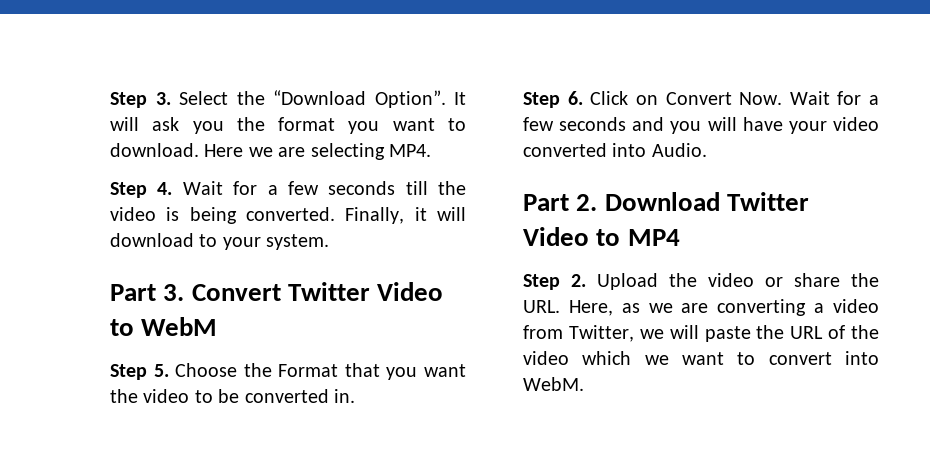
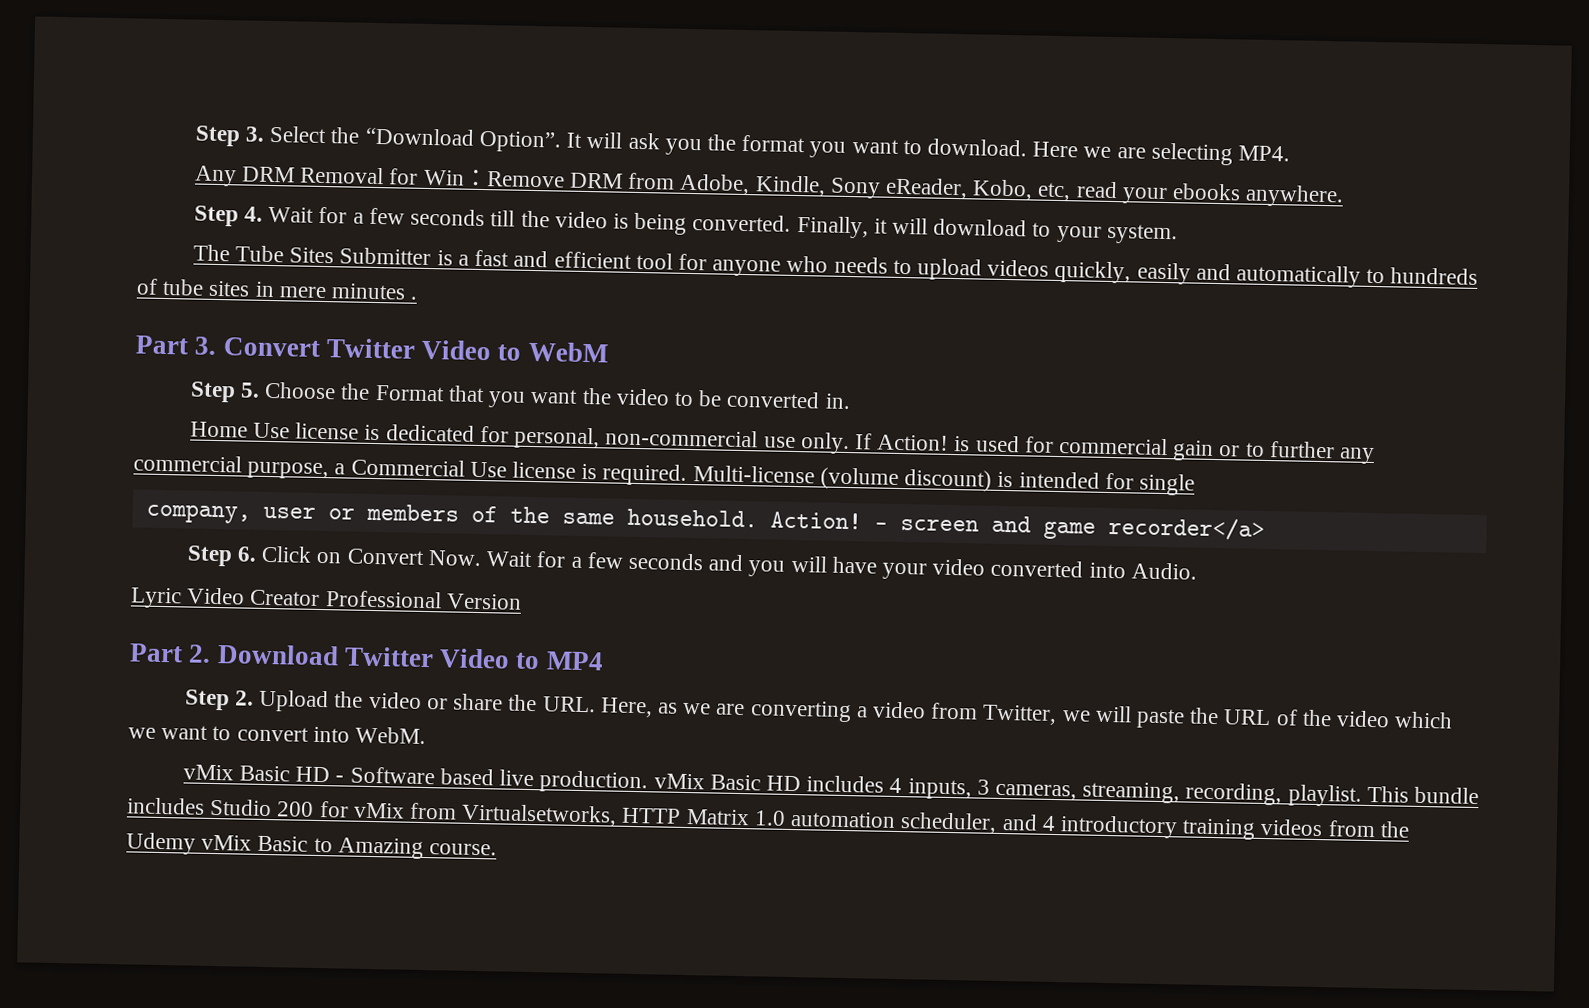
(431, 150) none -> [193,165,1345,208] // Any DRM Removal for Win：Remove DRM from Adobe, Kindle, Sony eReader, Kobo, etc, read your ebooks anywhere.
(330, 242) none -> [192,244,1479,288] [136,278,418,300] // The Tube Sites Submitter is a fast and efficient tool for anyone who needs to upload videos quickly, easily and automatically to hundreds of tube sites in mere minutes .
(355, 396) none -> [189,421,1376,465] [133,454,1195,496] [145,503,1265,541] // Home Use license is dedicated for personal, non-commercial use only. If Action! is used for commercial gain or to further any commercial purpose, a Commercial Use license is required. Multi-license (volume discount) is intended for single // company, user or members of the same household. Action! - screen and game recorder</a>
(707, 150) none -> [130,587,522,610] // Lyric Video Creator Professional Version
(584, 384) none -> [182,764,1480,807] [126,797,1410,840] [126,832,498,860] // vMix Basic HD - Software based live production. vMix Basic HD includes 4 inputs, 3 cameras, streaming, recording, playlist. This bundle includes Studio 200 for vMix from Virtualsetworks, HTTP Matrix 1.0 automation scheduler, and 4 introductory training videos from the Udemy vMix Basic to Amazing course.

